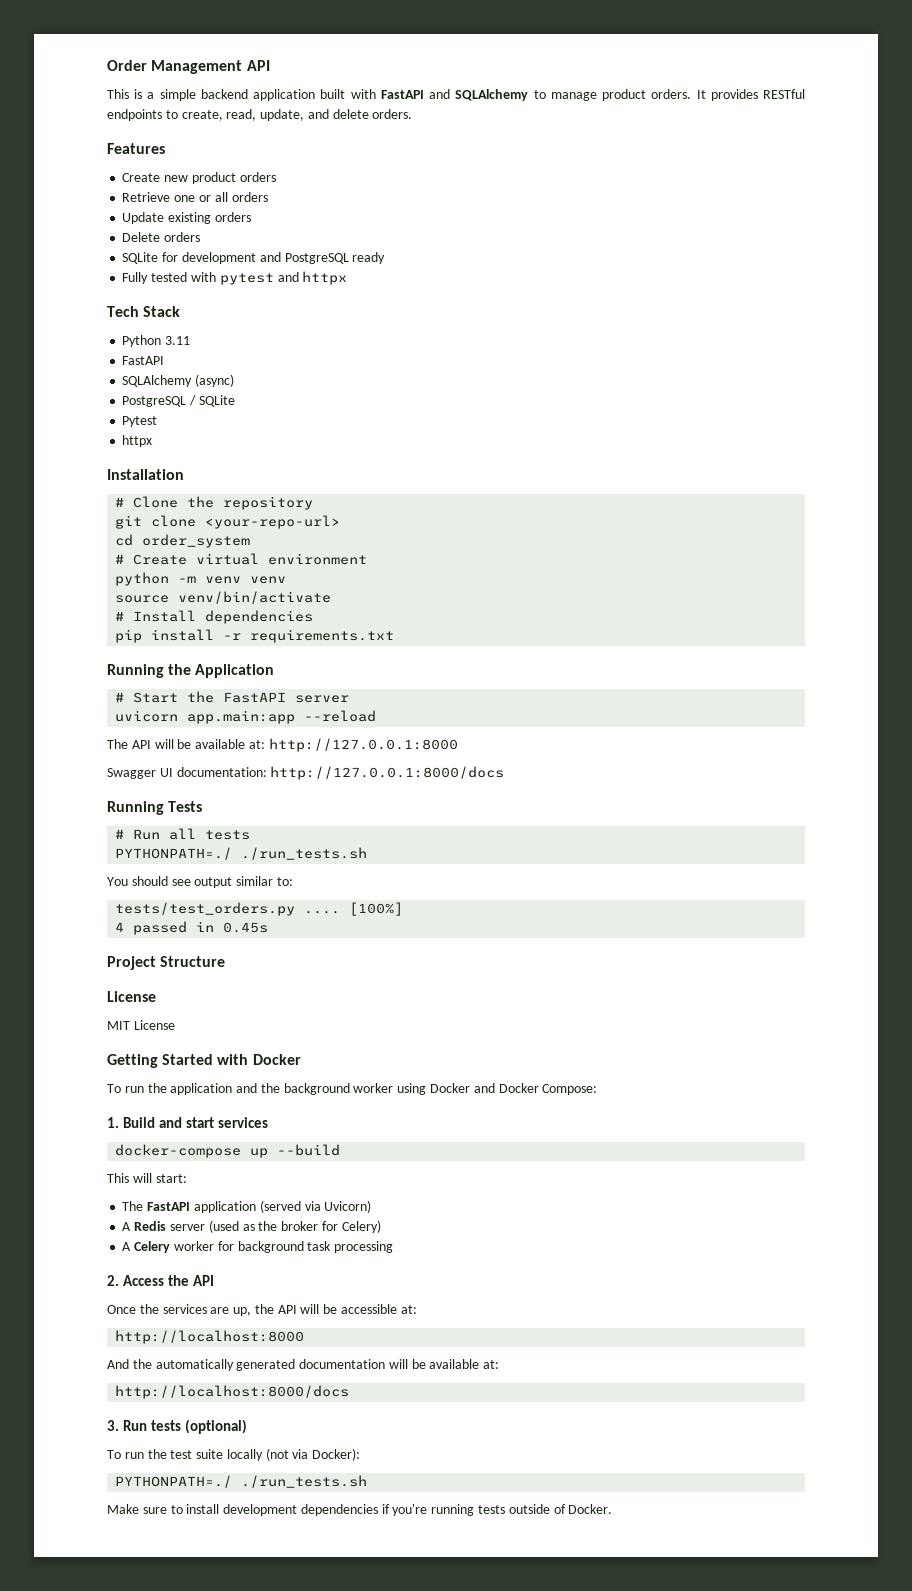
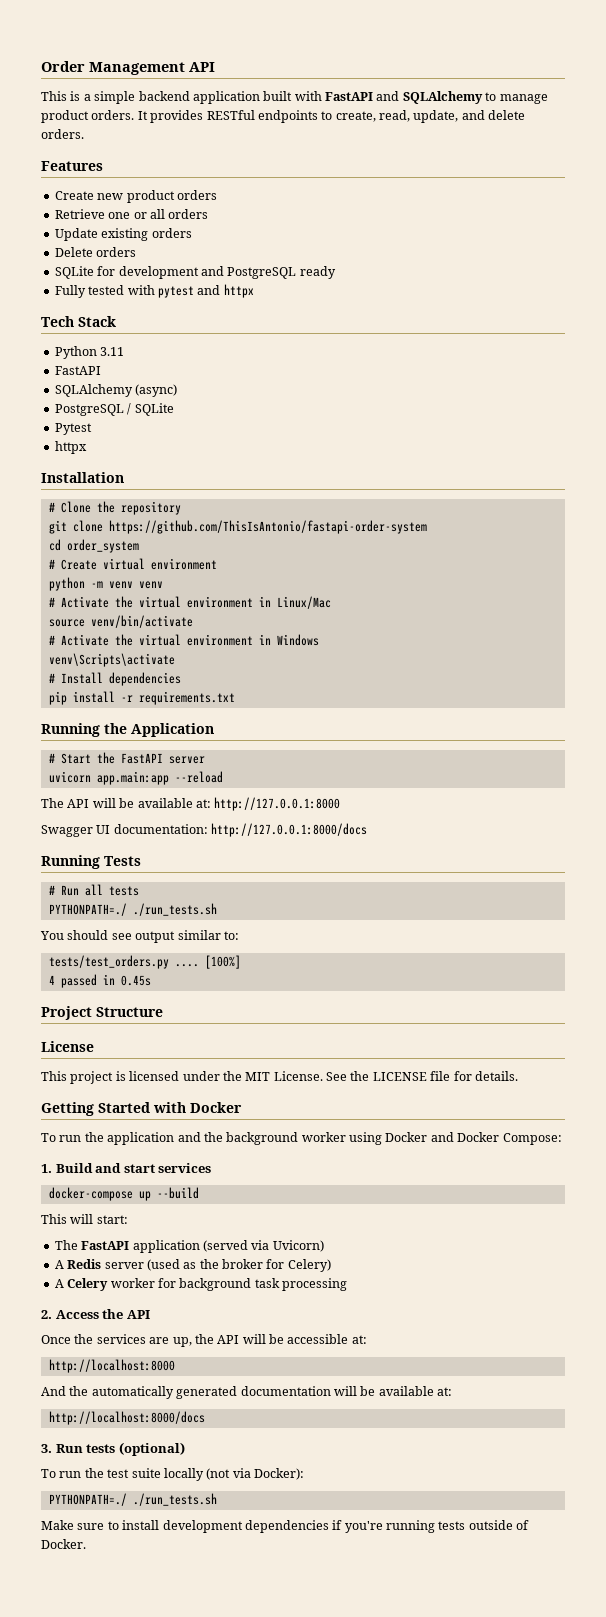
[205,515,341,529] <your-repo-url> -> [108,520,427,534] https://github.com/ThisIsAntonio/fastapi-order-system
[115,591,332,604] source venv/bin/activate -> [48,596,331,609] [48,615,193,628] [48,634,319,646] [48,653,175,667] # Activate the virtual environment in Linux/Mac // source venv/bin/activate // # Activate the virtual environment in Windows // venv\Scripts\activate
[107,1020,175,1030] MIT License -> [41,1071,518,1084] This project is licensed under the MIT License. See the LICENSE file for details.

